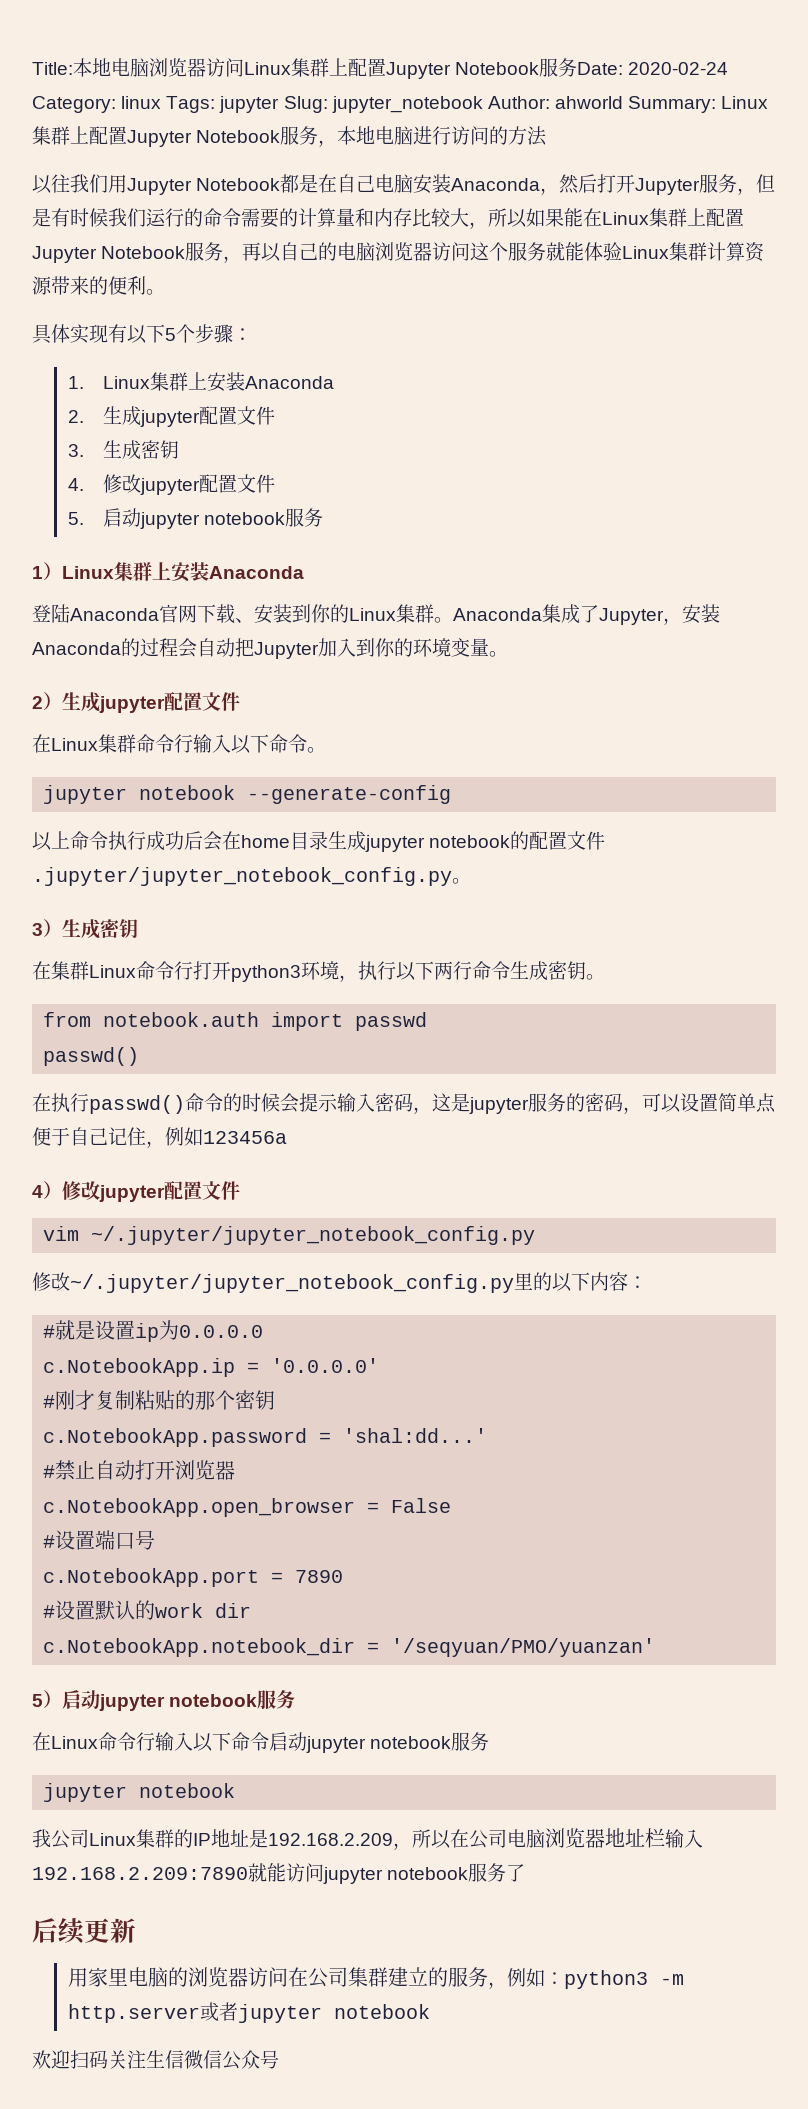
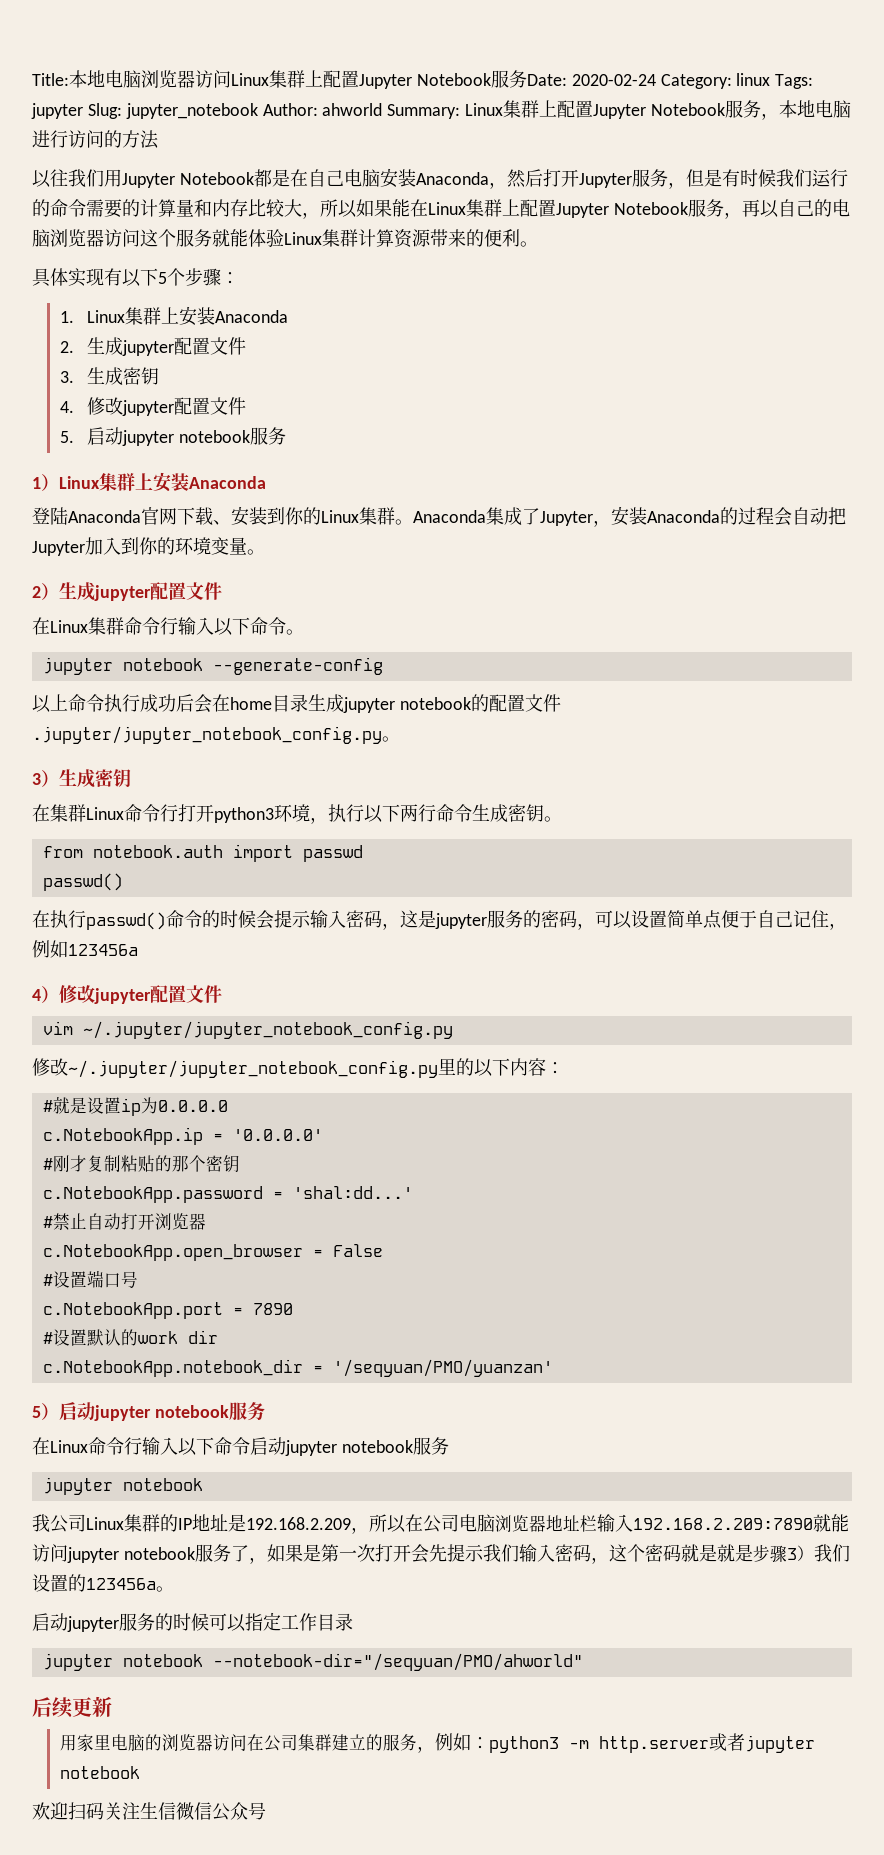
(526, 1873) none -> [248,1544,850,1564] [32,1574,174,1592] [32,1612,353,1632] [42,1653,583,1671] ，如果是第一次打开会先提示我们输入密码，这个密码就是就是步骤3）我们设置的123456a。 // 启动jupyter服务的时候可以指定工作目录 // jupyter notebook --notebook-dir="/seqyuan/PMO/ahworld"

